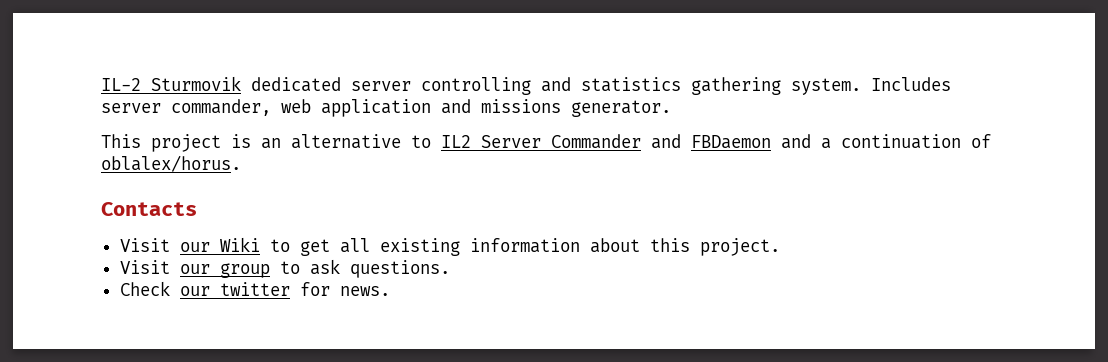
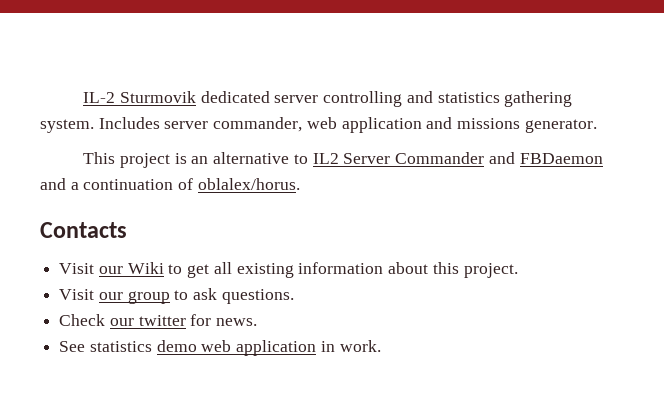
(390, 291) none -> [59,340,381,356] // See statistics demo web application in work.

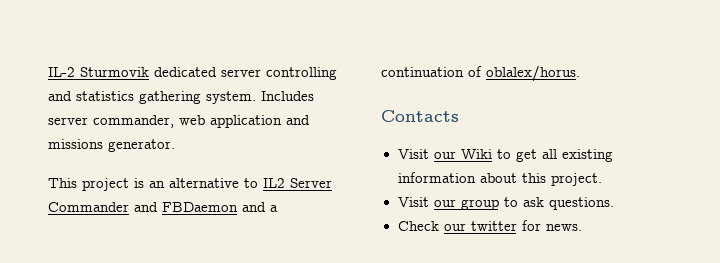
[59,340,381,356] // See statistics demo web application in work. -> (582, 227) none

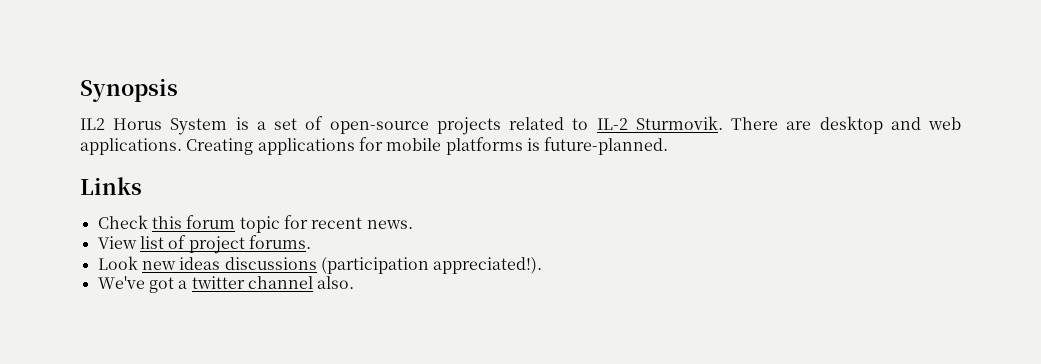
[48,67,337,80] [48,91,314,104] [48,115,310,128] [48,139,175,152] [48,178,332,191] [48,202,278,212] [381,65,580,82] [381,110,459,122] [397,149,613,162] [397,172,602,186] [397,197,614,210] [397,220,582,231] IL-2 Sturmovik dedicated server controlling and statistics gathering system. Includes server commander, web application and missions generator. // This project is an alternative to IL2 Server Commander and FBDaemon and a continuation of oblalex/horus. // Contacts // Visit our Wiki to get all existing information about this project. // Visit our group to ask questions. // Check our twitter for news. -> [80,78,178,102] [80,116,962,135] [80,137,669,155] [80,177,142,195] [97,215,413,233] [97,235,311,254] [97,256,543,274] [97,276,355,293] Synopsis // IL2 Horus System is a set of open-source projects related to IL-2 Sturmovik. There are desktop and web applications. Creating applications for mobile platforms is future-planned. // Links // Check this forum topic for recent news. // View list of project forums. // Look new ideas discussions (participation appreciated!). // We've got a twitter channel also.

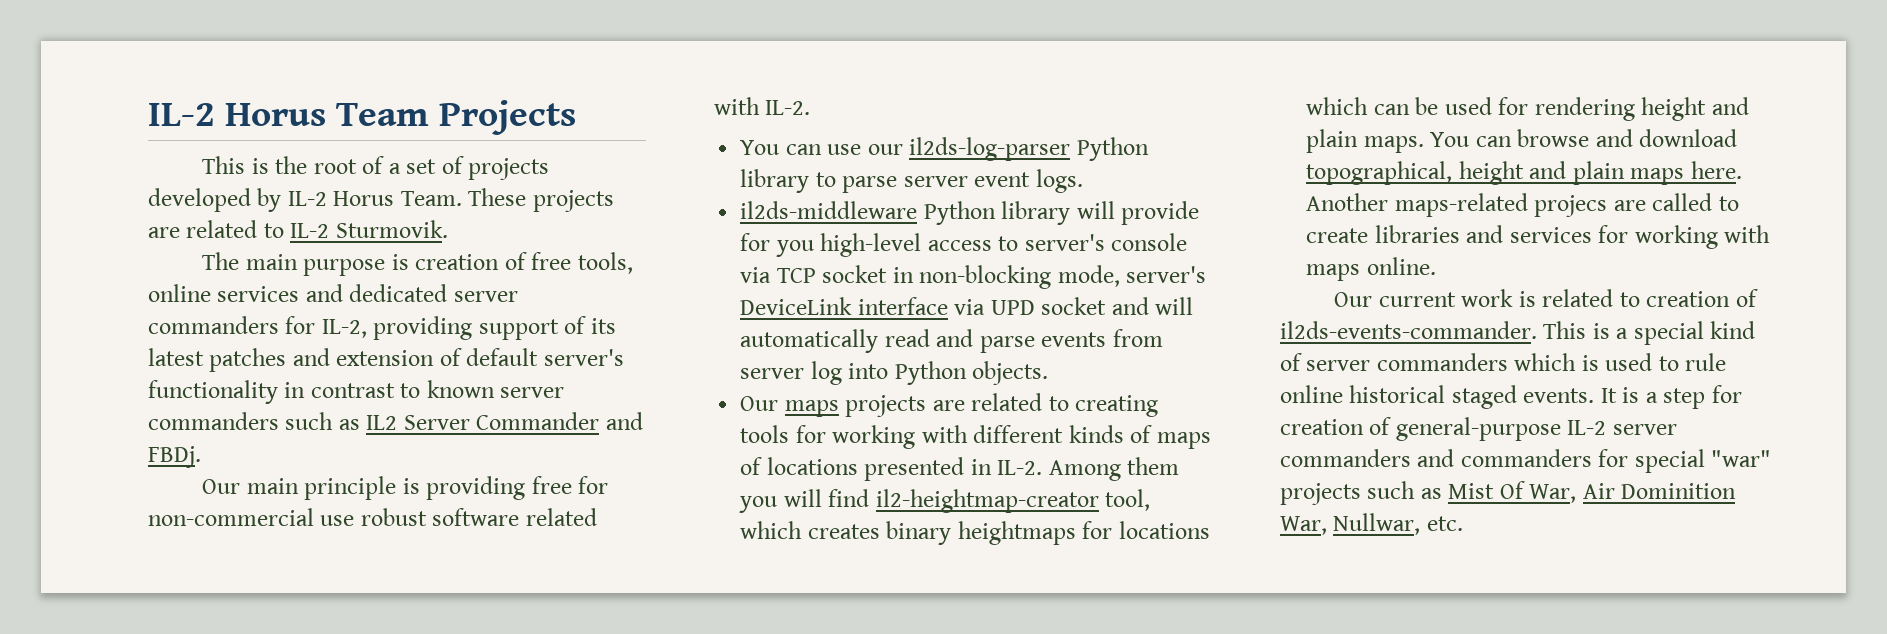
[80,78,178,102] [80,116,962,135] [80,137,669,155] [80,177,142,195] [97,215,413,233] [97,235,311,254] [97,256,543,274] [97,276,355,293] Synopsis // IL2 Horus System is a set of open-source projects related to IL-2 Sturmovik. There are desktop and web applications. Creating applications for mobile platforms is future-planned. // Links // Check this forum topic for recent news. // View list of project forums. // Look new ideas discussions (participation appreciated!). // We've got a twitter channel also. -> [148,100,577,135] [202,156,550,180] [148,188,614,212] [148,220,448,238] [202,252,633,276] [148,284,518,302] [148,316,616,340] [148,348,624,372] [148,380,565,404] [148,412,643,430] [148,446,201,468] [202,476,609,500] [148,508,597,526] [714,97,811,115] [740,137,1149,161] [740,169,1083,193] [740,201,1200,225] [740,233,1188,257] [740,265,1207,289] [740,297,1194,315] [740,329,1163,353] [740,361,1049,385] [740,393,1159,417] [740,425,1211,449] [740,457,1180,481] [739,489,1151,513] [740,521,1210,545] [1306,97,1749,121] [1306,129,1738,153] [1306,161,1742,185] [1306,193,1739,217] [1306,225,1771,249] [1306,257,1436,281] [1334,289,1758,307] [1280,321,1756,345] [1280,353,1727,371] [1280,385,1742,409] [1280,417,1677,441] [1280,449,1772,473] [1280,481,1737,505] [1280,513,1463,535] IL-2 Horus Team Projects // This is the root of a set of projects developed by IL-2 Horus Team. These projects are related to IL-2 Sturmovik. // The main purpose is creation of free tools, online services and dedicated server commanders for IL-2, providing support of its latest patches and extension of default server's functionality in contrast to known server commanders such as IL2 Server Commander and FBDj. // Our main principle is providing free for non-commercial use robust software related with IL-2. // You can use our il2ds-log-parser Python library to parse server event logs. // il2ds-middleware Python library will provide for you high-level access to server's console via TCP socket in non-blocking mode, server's DeviceLink interface via UPD socket and will automatically read and parse events from server log into Python objects. // Our maps projects are related to creating tools for working with different kinds of maps of locations presented in IL-2. Among them you will find il2-heightmap-creator tool, which creates binary heightmaps for locations which can be used for rendering height and plain maps. You can browse and download topographical, height and plain maps here. Another maps-related projecs are called to create libraries and services for working with maps online. // Our current work is related to creation of il2ds-events-commander. This is a special kind of server commanders which is used to rule online historical staged events. It is a step for creation of general-purpose IL-2 server commanders and commanders for special "war" projects such as Mist Of War, Air Dominition War, Nullwar, etc.

